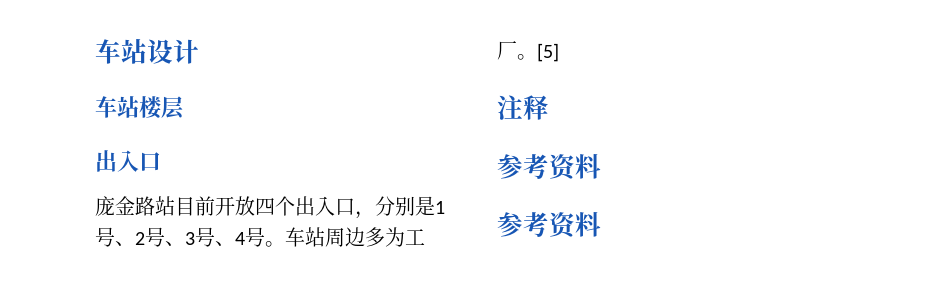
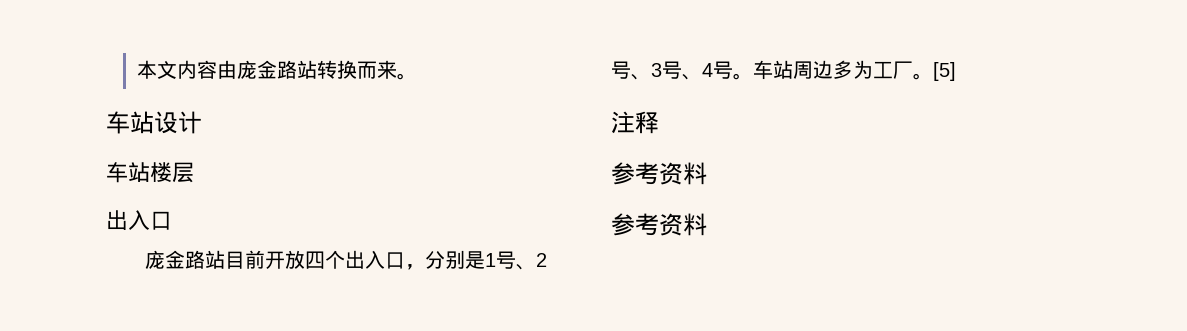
(95, 51) none -> [136,60,417,80] 本文内容由庞金路站转换而来。 //

